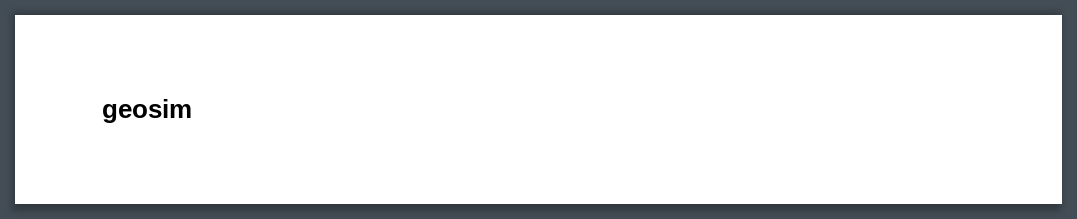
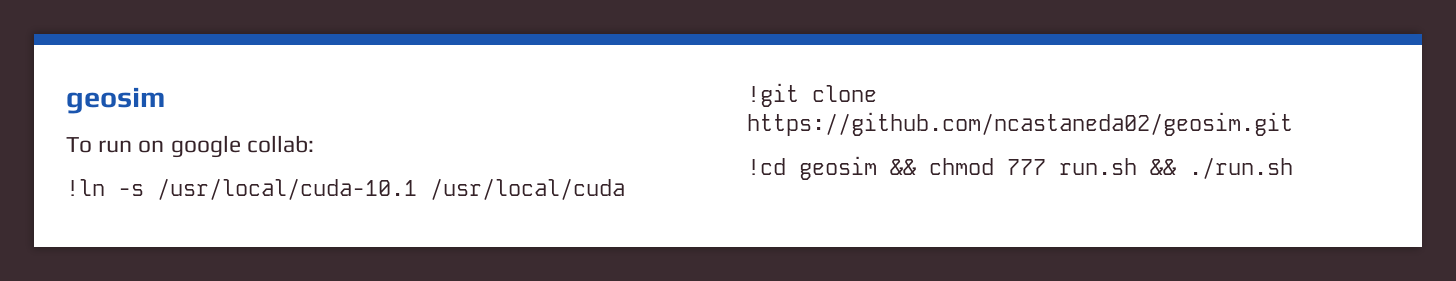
[102,99,192,123] geosim -> [66,87,165,114] [66,135,314,158] [66,178,625,200] [747,83,877,107] [747,112,1293,136] [747,156,1293,180] geosim // To run on google collab: // !ln -s /usr/local/cuda-10.1 /usr/local/cuda // !git clone https://github.com/ncastaneda02/geosim.git // !cd geosim && chmod 777 run.sh && ./run.sh

